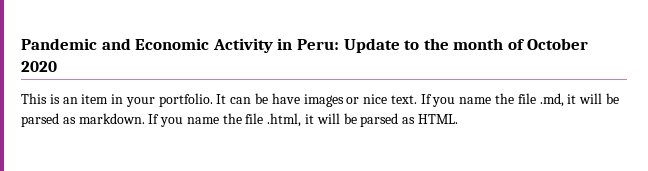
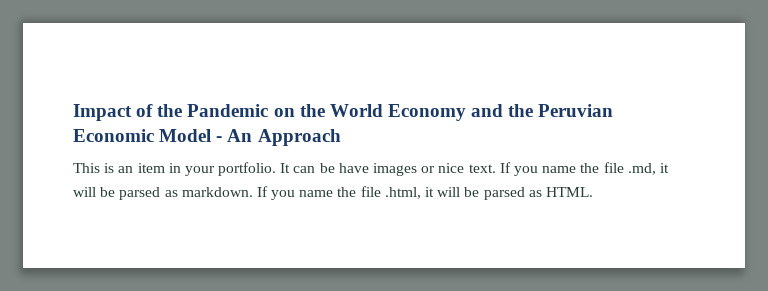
[21,38,589,53] [21,61,57,72] Pandemic and Economic Activity in Peru: Update to the month of October 2020 -> [73,104,614,121] [73,129,341,146] Impact of the Pandemic on the World Economy and the Peruvian Economic Model - An Approach

